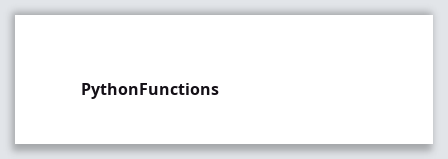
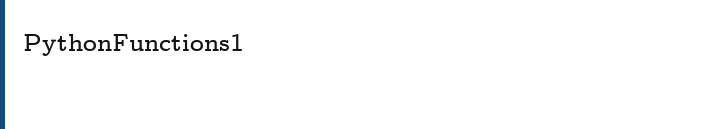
[81,83,219,99] PythonFunctions -> [23,34,244,56] PythonFunctions1

